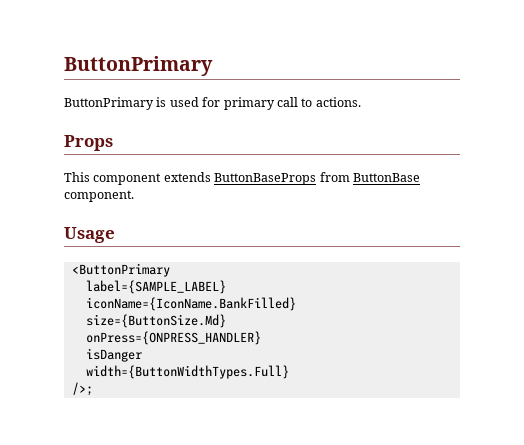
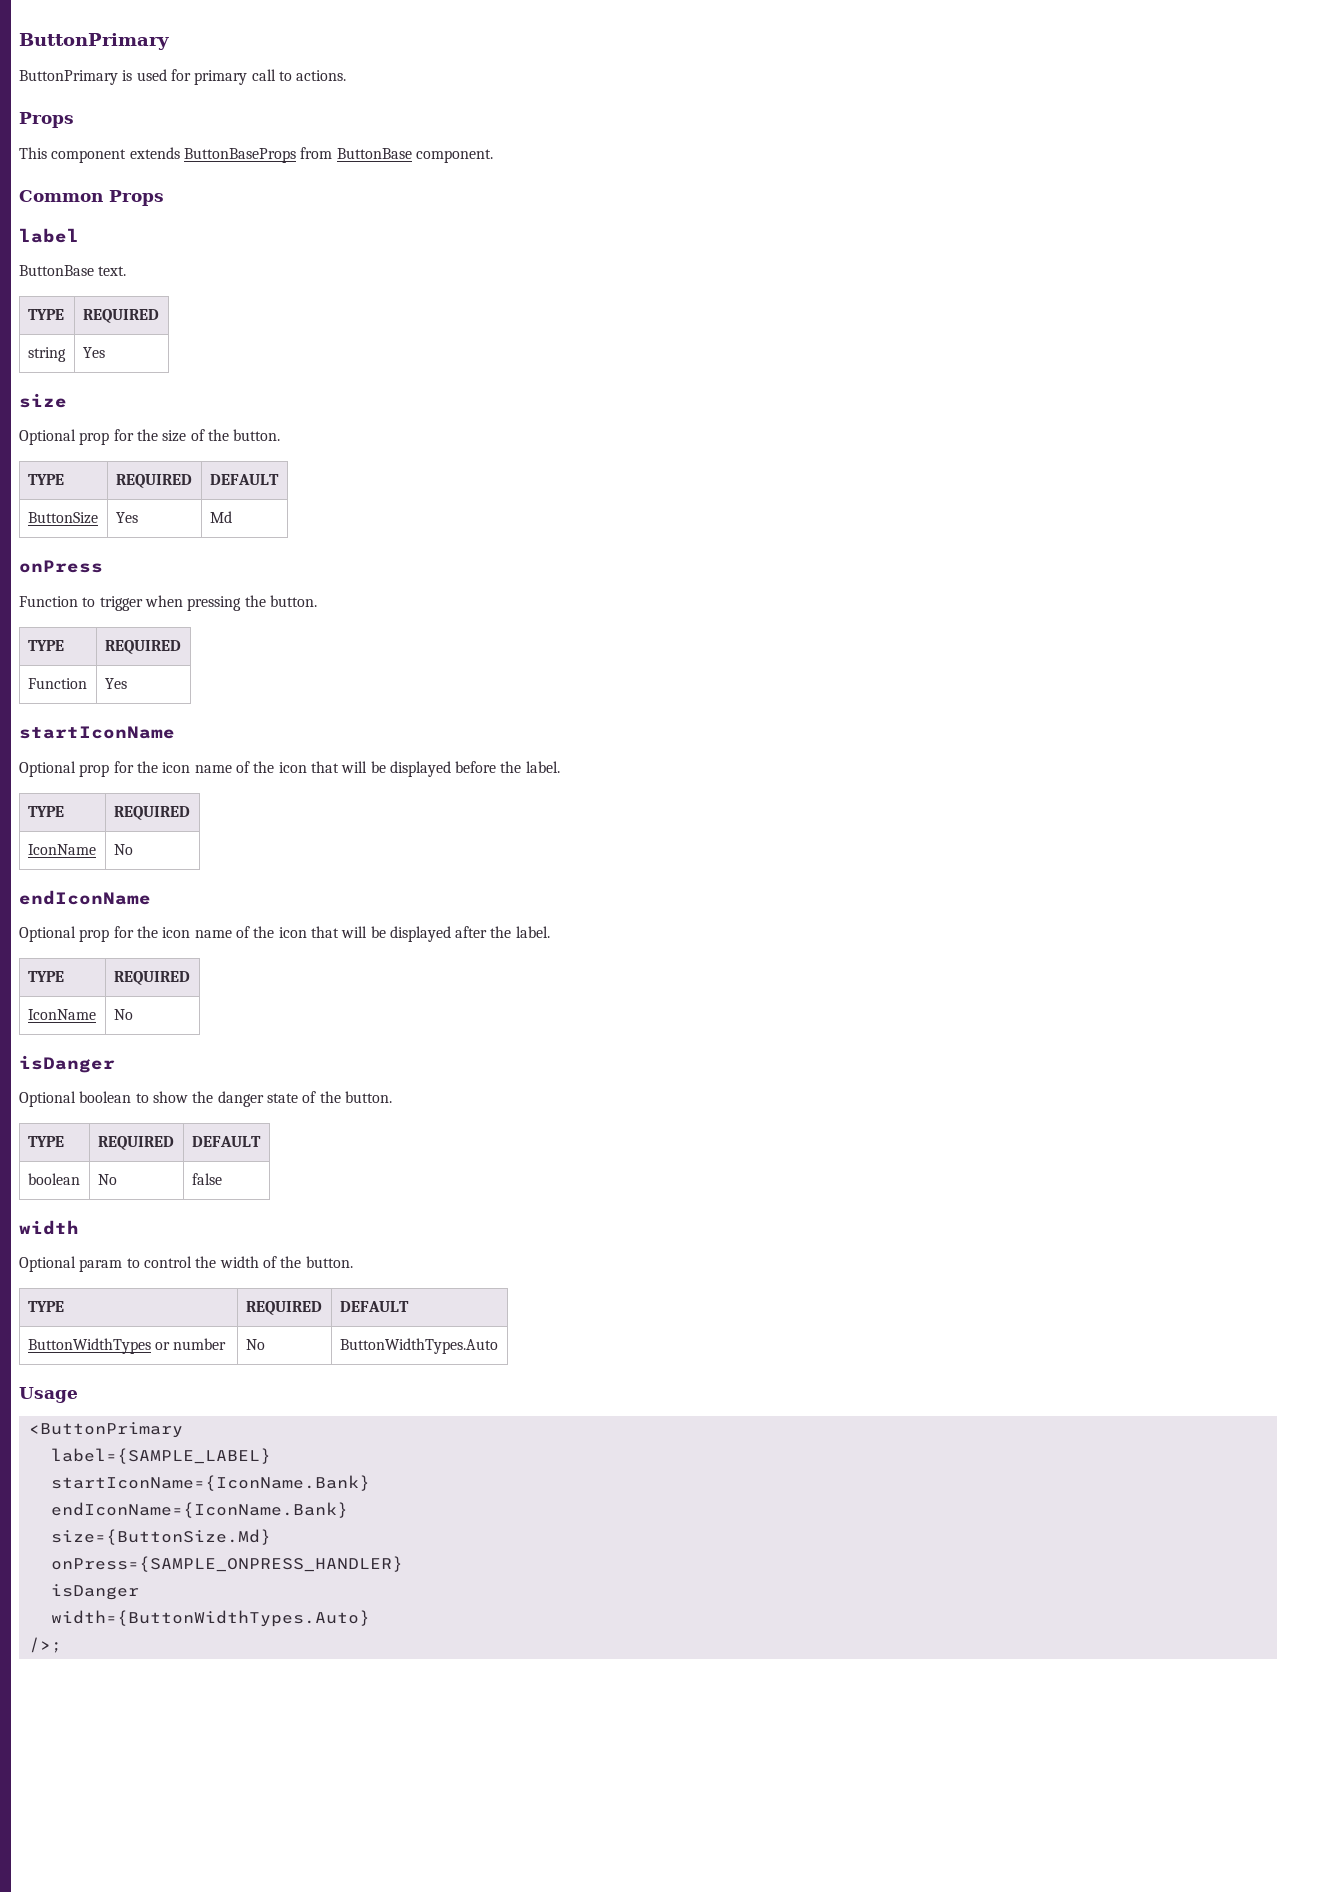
(134, 196) none -> [19,190,164,206] [19,228,79,243] [19,265,127,276] [27,309,64,320] [82,309,159,323] [27,347,66,362] [82,347,105,358] [19,393,67,408] [19,429,281,445] [27,474,64,485] [115,474,192,488] [209,474,279,485] [27,512,98,524] [115,512,138,523] [209,511,232,523] [19,560,103,573] [19,595,317,611] [27,640,64,651] [104,640,181,654] [27,678,87,689] [104,678,127,689] [19,726,175,739] [19,761,560,777] [27,806,64,817] [113,806,190,820] [27,844,96,855] [113,844,133,855] [19,890,151,905] [19,926,550,942] [27,971,64,982] [113,971,190,985] [27,1009,96,1020] [113,1009,133,1020] [19,1055,115,1073] [19,1091,392,1107] [27,1136,64,1147] [97,1136,174,1150] [191,1136,261,1147] [27,1173,80,1185] [97,1174,117,1185] [191,1173,222,1185] [19,1220,79,1235] [19,1256,353,1272] [27,1301,64,1312] [245,1301,322,1315] [339,1301,409,1312] [27,1338,227,1354] [245,1339,265,1350] [339,1338,498,1354] // Common Props // label // ButtonBase text. // TYPE | REQUIRED // string | Yes // size // Optional prop for the size of the button. // TYPE | REQUIRED | DEFAULT // ButtonSize | Yes | Md // onPress // Function to trigger when pressing the button. // TYPE | REQUIRED // Function | Yes // startIconName // Optional prop for the icon name of the icon that will be displayed before the label. // TYPE | REQUIRED // IconName | No // endIconName // Optional prop for the icon name of the icon that will be displayed after the label. // TYPE | REQUIRED // IconName | No // isDanger // Optional boolean to show the danger state of the button. // TYPE | REQUIRED | DEFAULT // boolean | No | false // width // Optional param to control the width of the button. // TYPE | REQUIRED | DEFAULT // ButtonWidthTypes or number | No | ButtonWidthTypes.Auto
[85,297,296,311] iconName={IconName.BankFilled} -> [50,1475,370,1491] [50,1502,348,1518] startIconName={IconName.Bank} // endIconName={IconName.Bank}
[85,331,261,345] [85,348,142,362] [85,365,289,379] onPress={ONPRESS_HANDLER} // isDanger // width={ButtonWidthTypes.Full} -> [50,1556,403,1572] [50,1584,139,1600] [50,1610,370,1627] onPress={SAMPLE_ONPRESS_HANDLER} // isDanger // width={ButtonWidthTypes.Auto}

